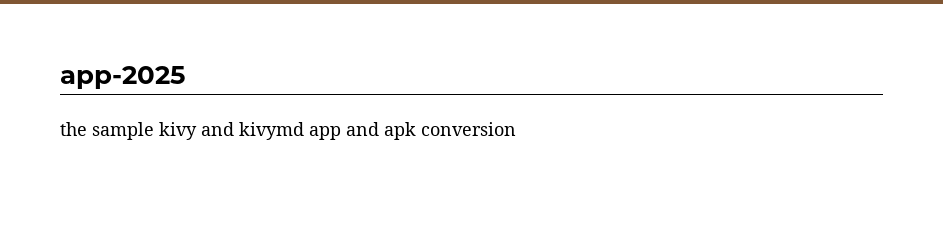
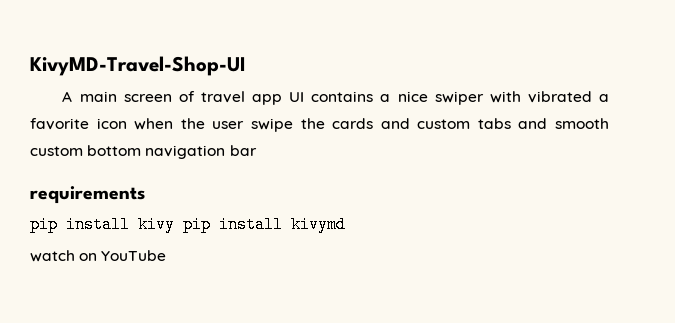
[60,66,185,89] [60,122,516,140] app-2025 // the sample kivy and kivymd app and apk conversion -> [30,56,246,76] [62,91,609,105] [30,118,609,132] [30,145,257,159] [30,186,145,204] [30,216,346,233] [30,250,167,262] KivyMD-Travel-Shop-UI // A main screen of travel app UI contains a nice swiper with vibrated a favorite icon when the user swipe the cards and custom tabs and smooth custom bottom navigation bar // requirements // pip install kivy pip install kivymd // watch on YouTube

